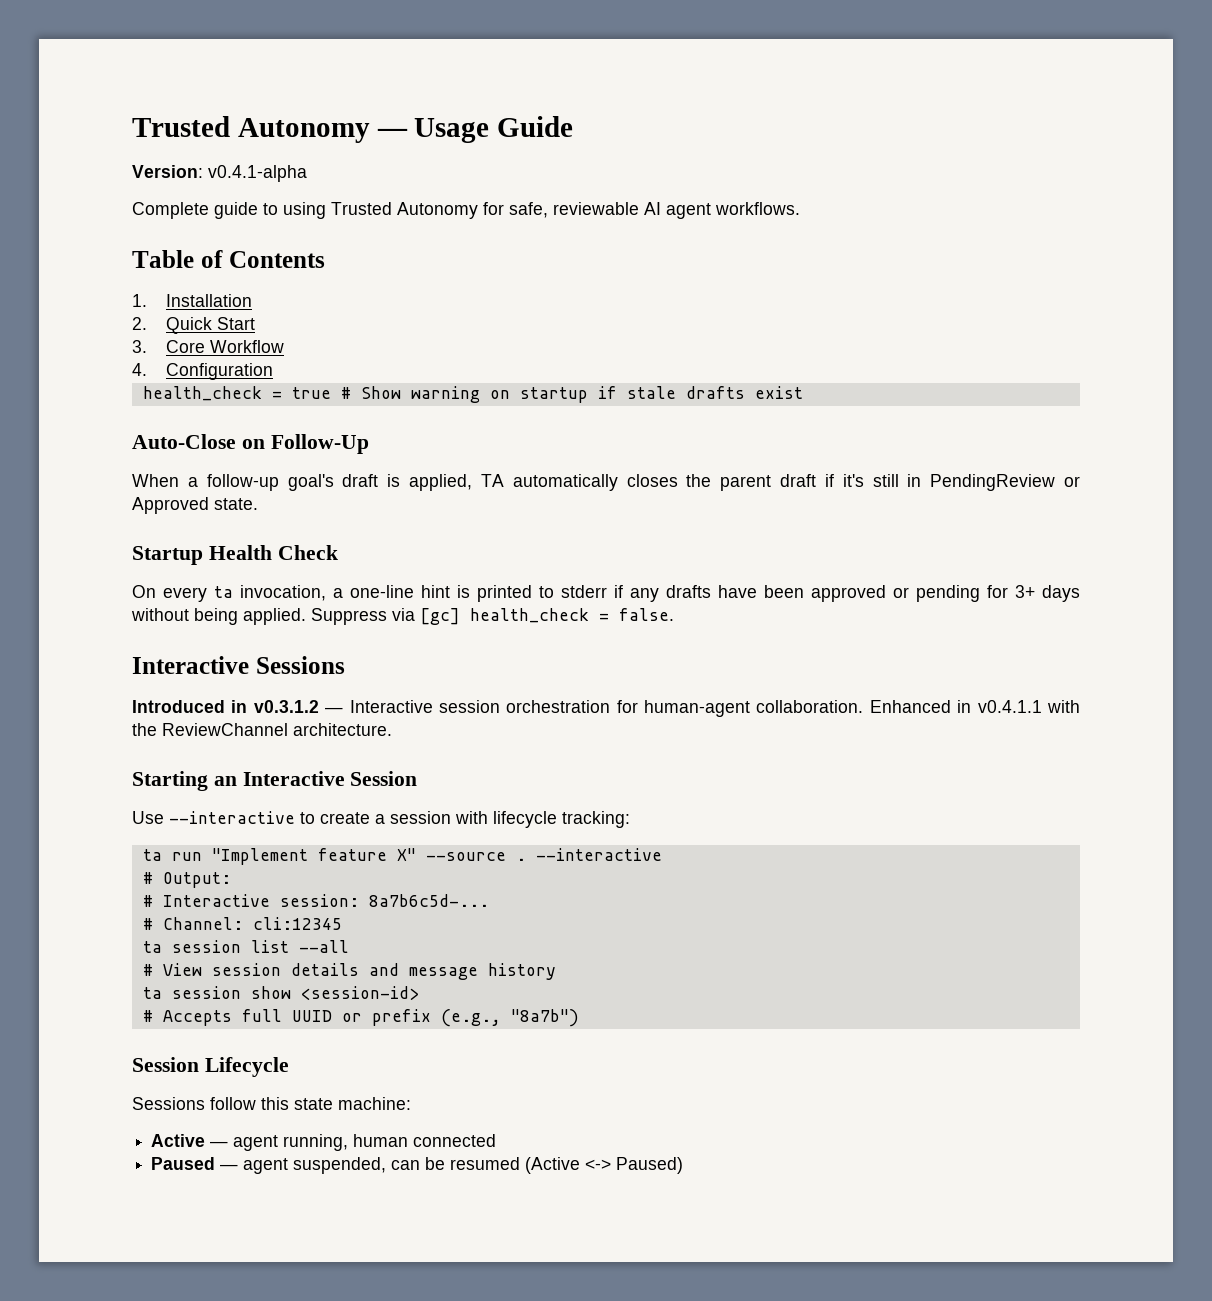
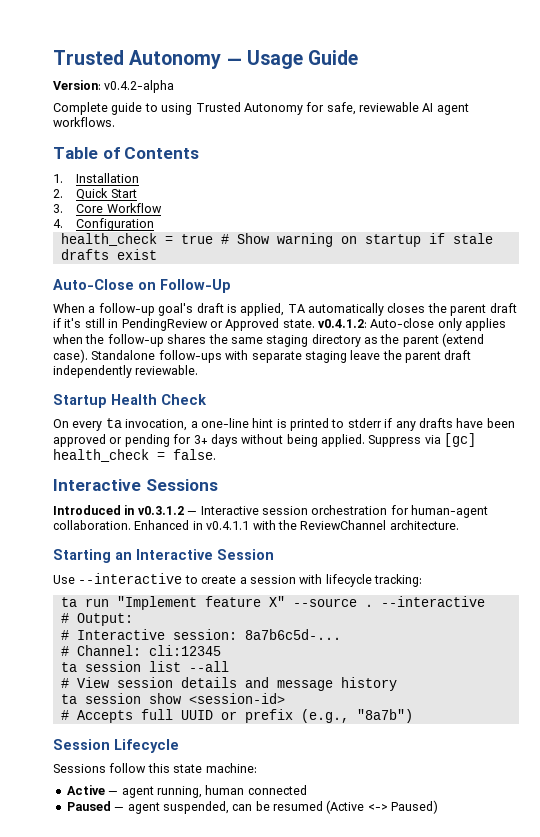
[208,165,307,182] v0.4.1-alpha -> [104,80,175,93] v0.4.2-alpha
(258, 504) none -> [318,318,507,331] [53,333,485,347] [53,349,472,363] [53,365,199,378] v0.4.1.2: Auto-close only applies when the follow-up shares the same staging directory as the parent (extend case). Standalone follow-ups with separate staging leave the parent draft independently reviewable.

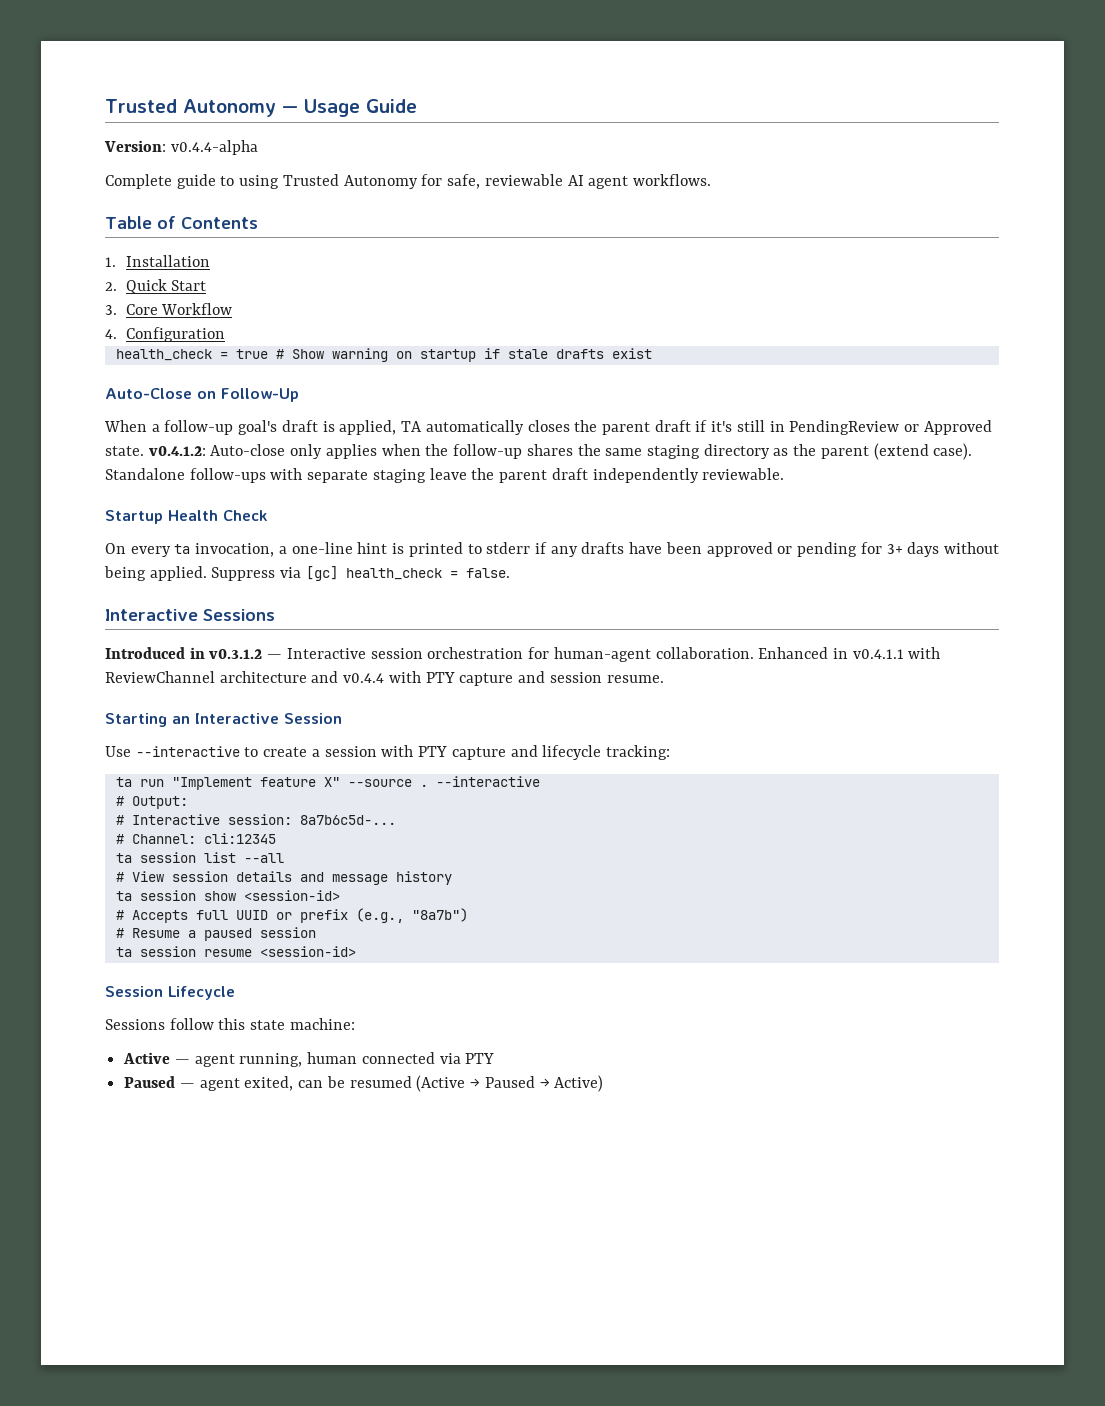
[104,80,175,93] v0.4.2-alpha -> [170,140,258,155] v0.4.4-alpha
[277,520,459,530] the ReviewChannel architecture. -> [105,671,664,686] ReviewChannel architecture and v0.4.4 with PTY capture and session resume.
(323, 579) none -> [418,745,538,760] PTY capture and
(413, 716) none -> [115,927,316,941] [115,946,356,957] // # Resume a paused session // ta session resume <session-id>
(307, 790) none -> [439,1053,495,1064] via PTY
[162,801,229,814] suspended, -> [244,1076,294,1091] exited,
[367,800,439,814] <-> Paused) -> [470,1075,604,1092] → Paused → Active)

